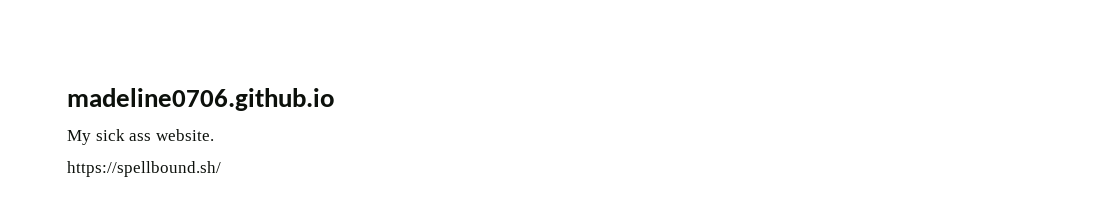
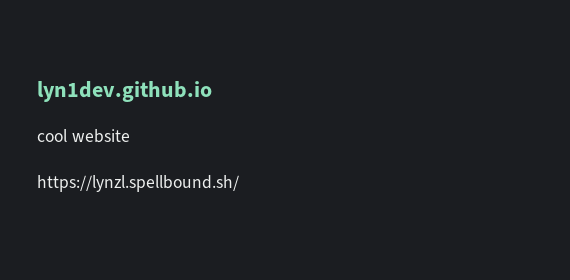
[67,88,335,111] [67,129,214,145] [67,161,221,177] madeline0706.github.io // My sick ass website. // https://spellbound.sh/ -> [37,81,212,102] [37,129,130,143] [37,175,239,192] lyn1dev.github.io // cool website // https://lynzl.spellbound.sh/

